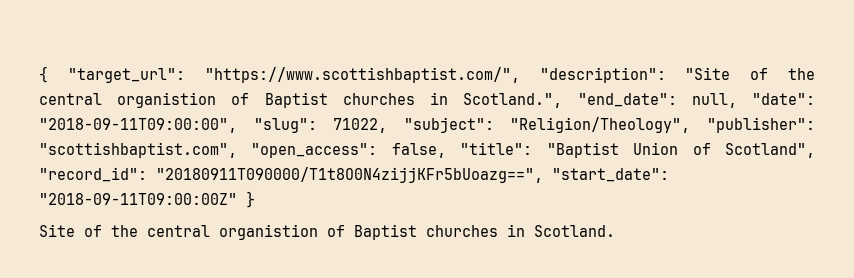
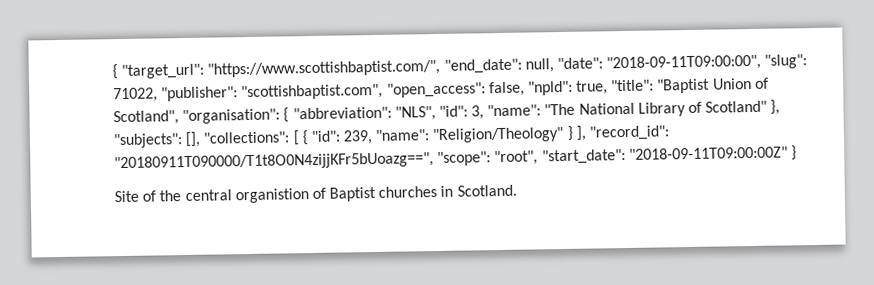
[539,67,816,83] [39,92,563,108] "description": "Site of the central organistion of Baptist churches in Scotland.", -> (441, 68) none
[403,117,691,133] "subject": "Religion/Theology", -> (158, 95) none
(446, 150) none -> [527,80,609,96] "npld": true,
[39,167,543,183] "record_id": "20180911T090000/T1t8O0N4zijjKFr5bUoazg==", -> [182,99,781,125] [113,125,670,149] [114,150,539,172] "organisation": { "abbreviation": "NLS", "id": 3, "name": "The National Library of Scotland" }, "subjects": [], "collections": [ { "id": 239, "name": "Religion/Theology" } ], "record_id": "20180911T090000/T1t8O0N4zijjKFr5bUoazg==", "scope": "root",

